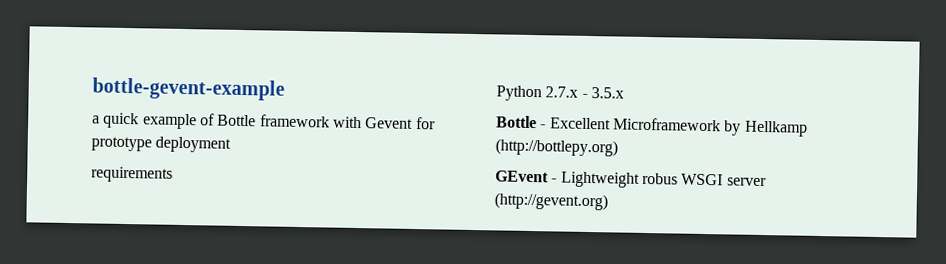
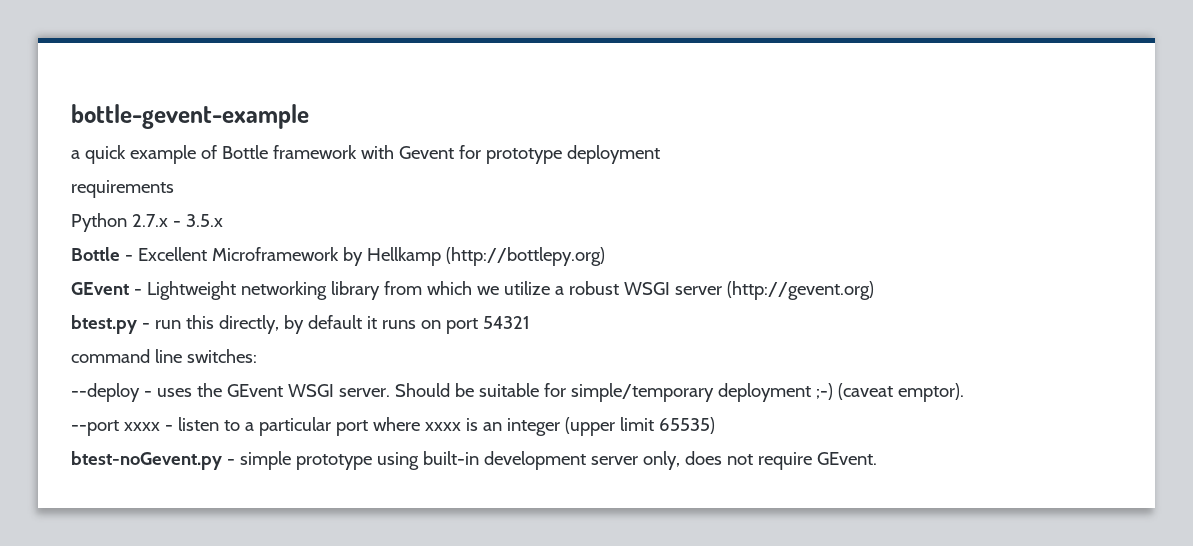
[641,172,767,187] [494,192,608,211] robus WSGI server (http://gevent.org) -> [240,281,874,300] [71,315,530,334] [71,349,257,363] [71,383,964,402] [71,417,715,436] [71,451,877,470] networking library from which we utilize a robust WSGI server (http://gevent.org) // btest.py - run this directly, by default it runs on port 54321 // command line switches: // --deploy - uses the GEvent WSGI server. Should be suitable for simple/temporary deployment ;-) (caveat emptor). // --port xxxx - listen to a particular port where xxxx is an integer (upper limit 65535) // btest-noGevent.py - simple prototype using built-in development server only, does not require GEvent.

